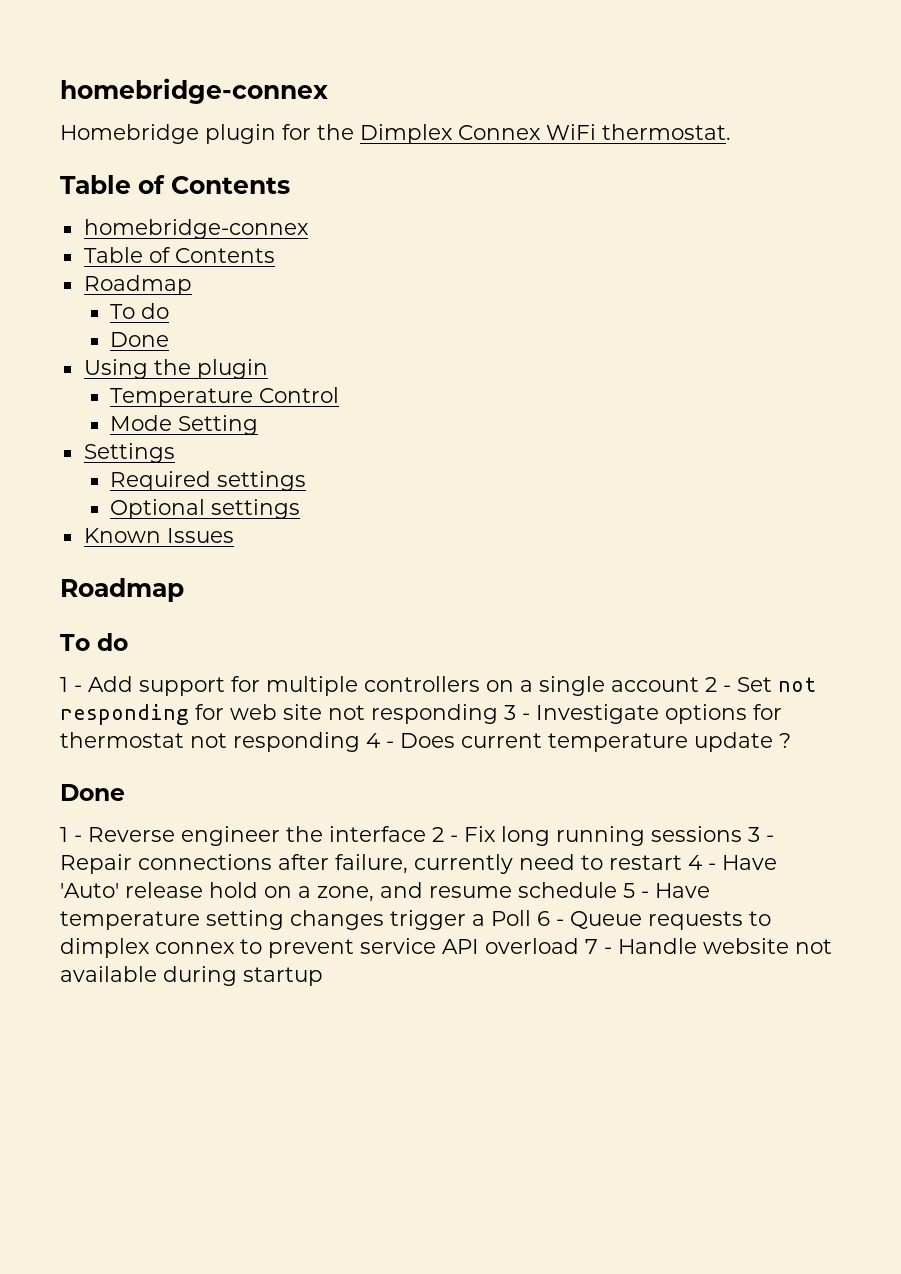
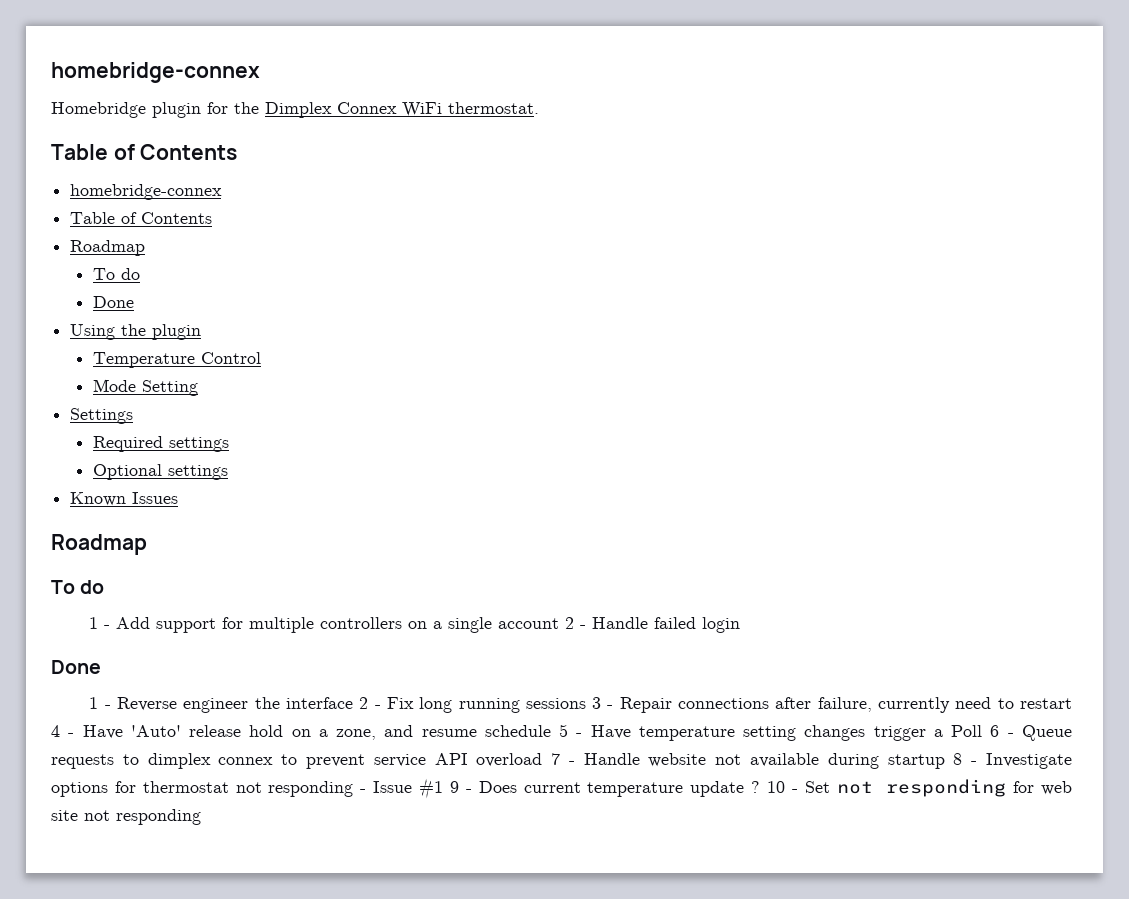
[737,677,816,692] [60,704,782,725] [60,732,791,752] Set not responding for web site not responding 3 - Investigate options for thermostat not responding 4 - Does current temperature update ? -> [592,617,741,633] Handle failed login
(323, 976) none -> [953,753,1072,769] [51,778,1073,799] [51,809,201,825] 8 - Investigate options for thermostat not responding - Issue #1 9 - Does current temperature update ? 10 - Set not responding for web site not responding

